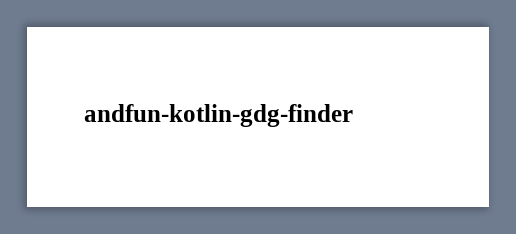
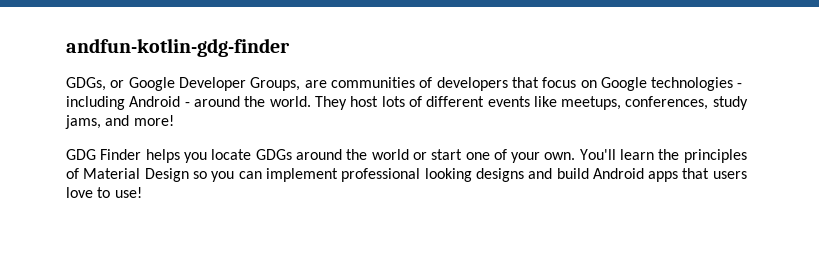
(353, 115) none -> [66,77,743,91] [66,96,748,110] [65,115,174,129] [66,149,747,163] [66,168,747,182] [66,187,142,198] // GDGs, or Google Developer Groups, are communities of developers that focus on Google technologies - including Android - around the world. They host lots of different events like meetups, conferences, study jams, and more! // GDG Finder helps you locate GDGs around the world or start one of your own. You'll learn the principles of Material Design so you can implement professional looking designs and build Android apps that users love to use!

